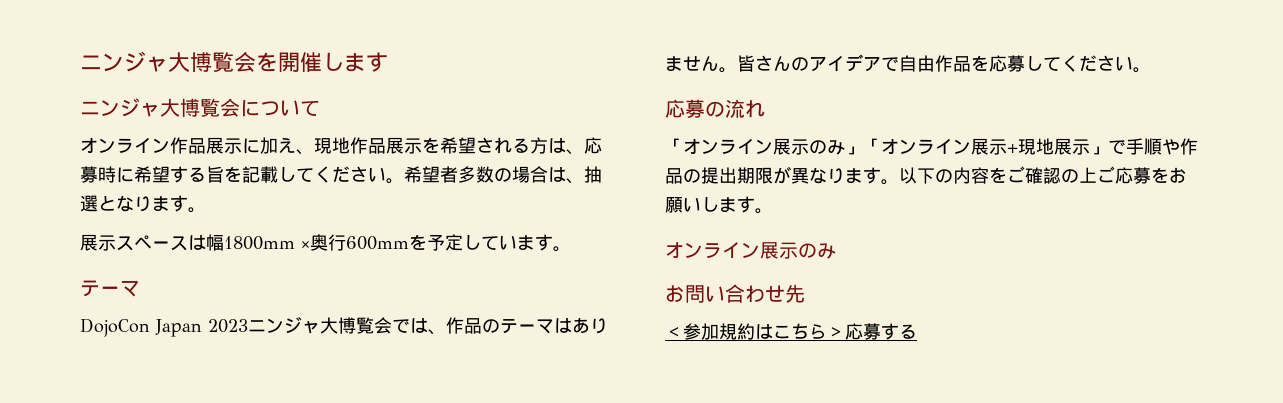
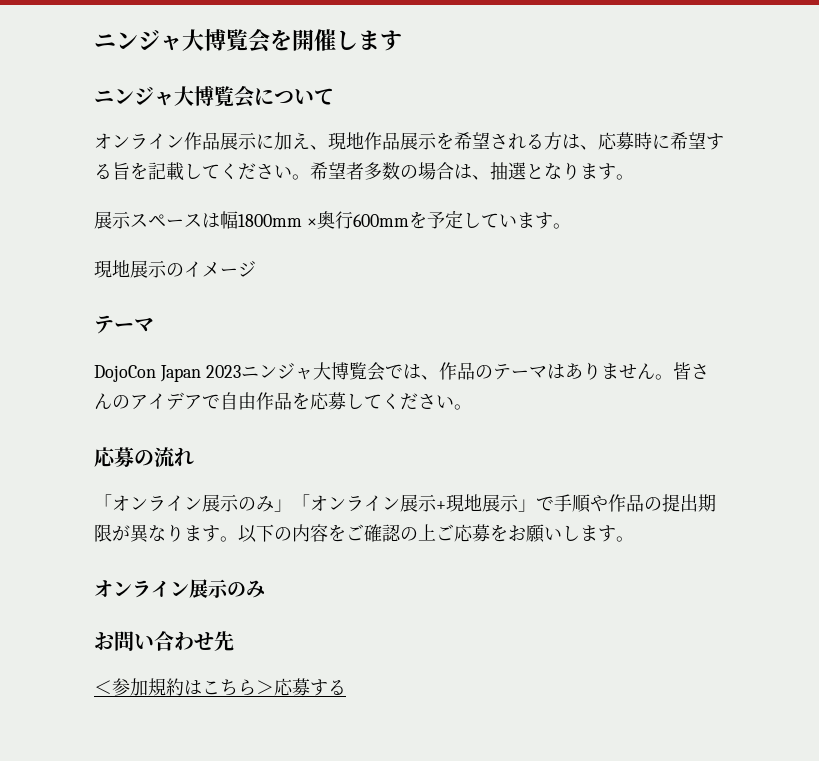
(571, 249) none -> [94,260,256,278] // 現地展示のイメージ

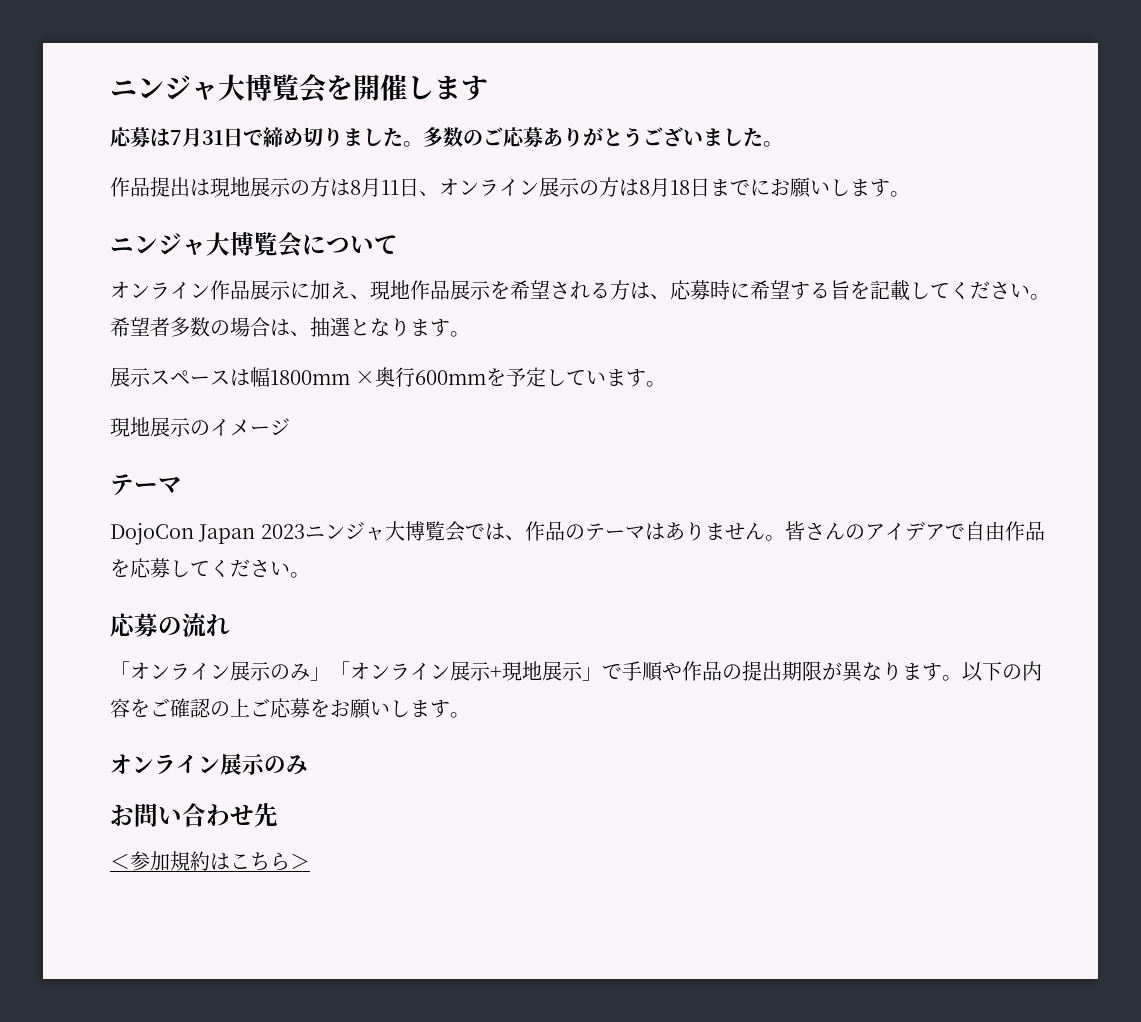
(402, 40) none -> [110,127,783,148] [110,177,910,198] // 応募は7月31日で締め切りました。多数のご応募ありがとうございました。 // 作品提出は現地展示の方は8月11日、オンライン展示の方は8月18日までにお願いします。
[274,678,346,696] 応募する -> (310, 861) none

